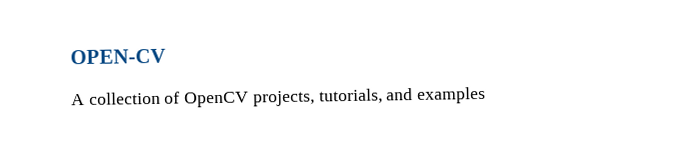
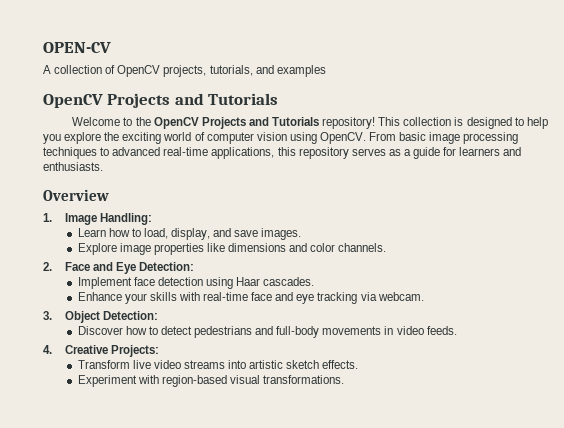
(487, 95) none -> [43,93,279,108] [72,117,548,129] [43,132,519,144] [43,147,522,159] [43,162,103,171] [43,189,109,201] [43,213,153,225] [77,228,302,240] [77,243,387,255] [43,262,195,274] [77,277,315,289] [77,292,424,304] [43,311,159,323] [77,326,457,338] [43,345,160,357] [77,360,359,369] [77,375,345,387] // OpenCV Projects and Tutorials // Welcome to the OpenCV Projects and Tutorials repository! This collection is designed to help you explore the exciting world of computer vision using OpenCV. From basic image processing techniques to advanced real-time applications, this repository serves as a guide for learners and enthusiasts. // Overview // 1. Image Handling: // Learn how to load, display, and save images. // Explore image properties like dimensions and color channels. // 2. Face and Eye Detection: // Implement face detection using Haar cascades. // Enhance your skills with real-time face and eye tracking via webcam. // 3. Object Detection: // Discover how to detect pedestrians and full-body movements in video feeds. // 4. Creative Projects: // Transform live video streams into artistic sketch effects. // Experiment with region-based visual transformations.

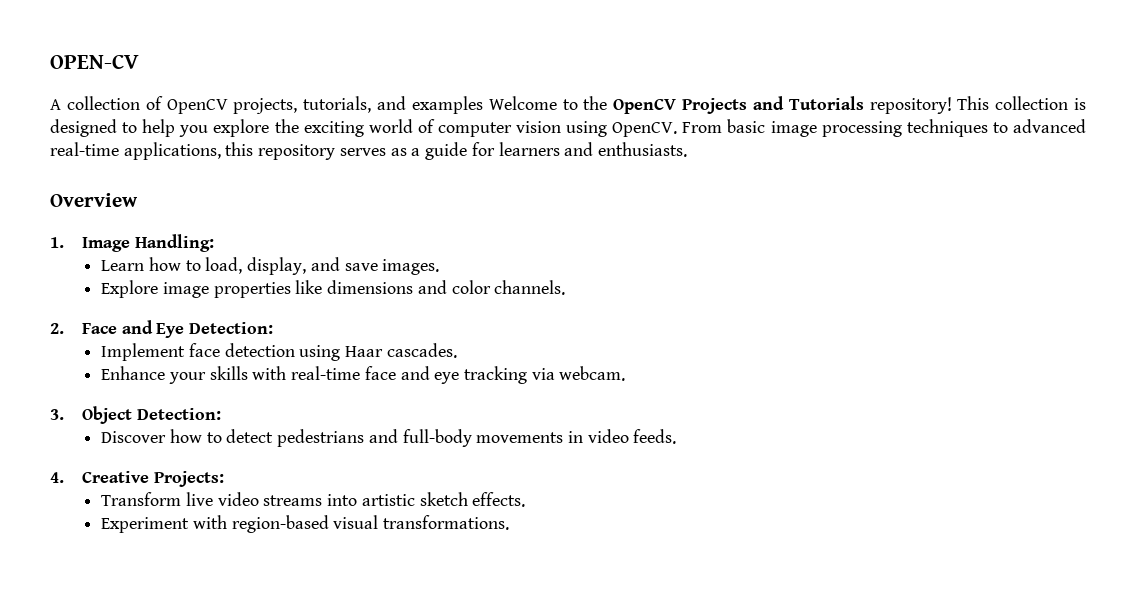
[43,93,279,108] // OpenCV Projects and Tutorials // -> (483, 105) none

